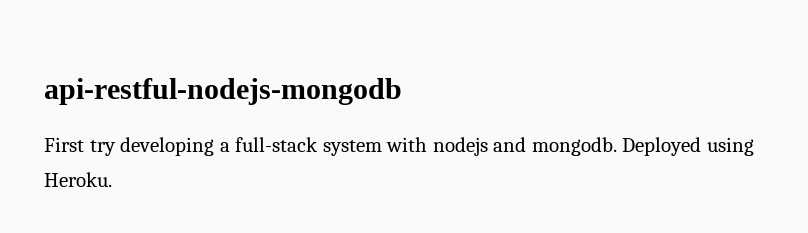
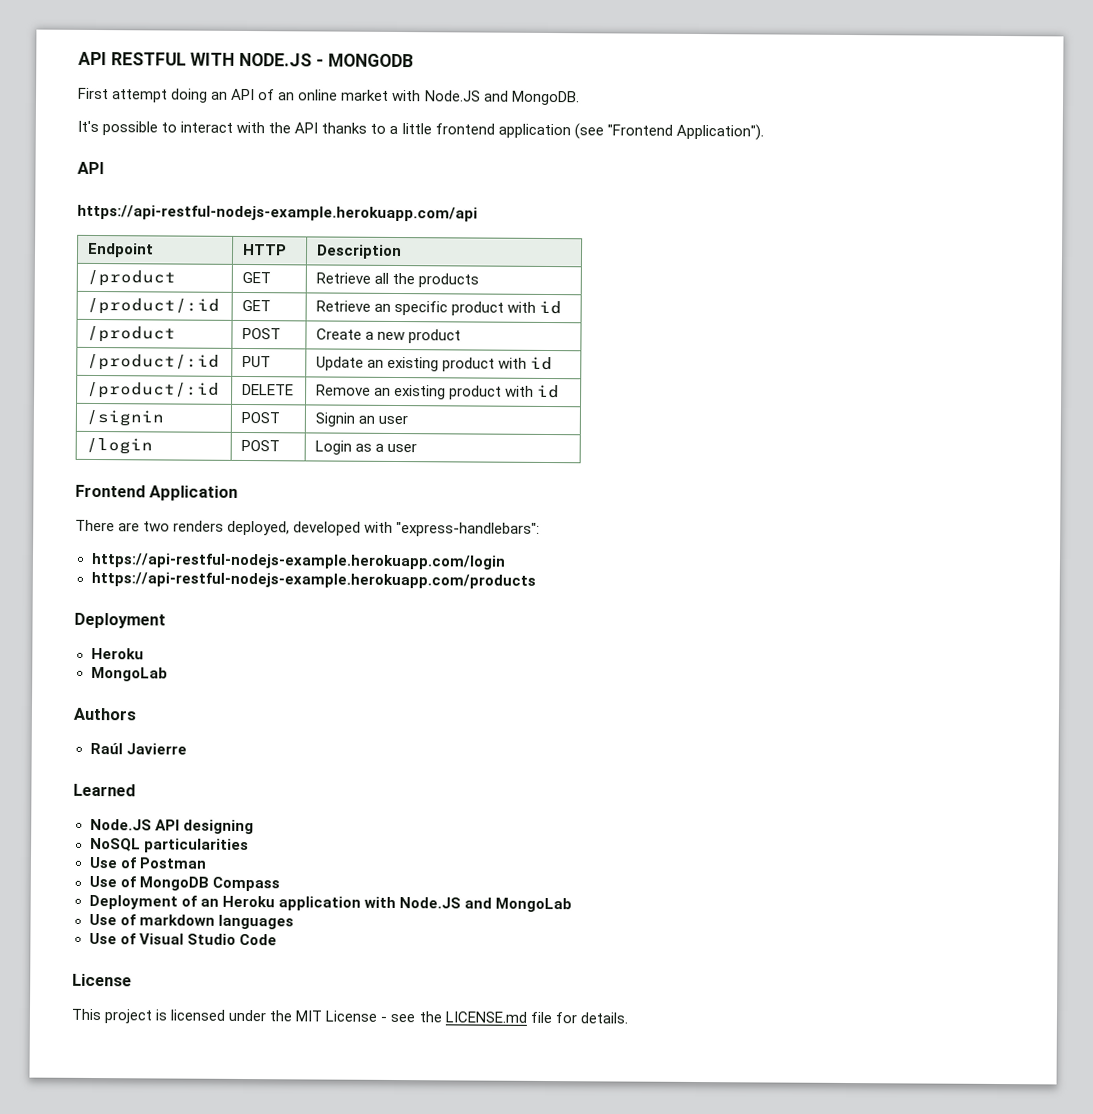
[44,78,402,105] [44,137,754,156] [44,172,112,187] api-restful-nodejs-mongodb // First try developing a full-stack system with nodejs and mongodb. Deployed using Heroku. -> [78,51,414,68] [78,87,580,106] [77,120,764,141] [77,161,105,175] [77,204,478,222] [87,242,155,258] [242,243,288,256] [316,244,403,260] [87,269,177,287] [242,271,272,284] [316,272,480,288] [87,297,221,315] [242,299,272,312] [316,300,563,316] [87,325,177,343] [242,327,282,340] [316,328,462,344] [87,353,221,371] [242,355,272,368] [316,356,554,372] [87,381,221,399] [242,383,295,396] [316,384,561,400] [86,409,165,427] [241,411,281,424] [315,412,409,427] [86,437,154,455] [241,439,281,452] [315,440,418,455] [75,484,239,501] [75,519,541,537] [90,552,506,570] [90,571,536,589] [74,612,166,629] [90,647,144,660] [90,666,168,682] [73,707,136,721] [89,742,187,755] [73,783,136,797] [89,818,254,835] [89,837,249,854] [88,856,206,869] [88,875,280,892] [88,894,572,913] [88,913,294,930] [88,932,277,946] [72,973,132,987] [71,1008,628,1024] API RESTFUL WITH NODE.JS - MONGODB // First attempt doing an API of an online market with Node.JS and MongoDB. // It's possible to interact with the API thanks to a little frontend application (see "Frontend Application"). // API // https://api-restful-nodejs-example.herokuapp.com/api // Endpoint | HTTP | Description // /product | GET | Retrieve all the products // /product/:id | GET | Retrieve an specific product with id // /product | POST | Create a new product // /product/:id | PUT | Update an existing product with id // /product/:id | DELETE | Remove an existing product with id // /signin | POST | Signin an user // /login | POST | Login as a user // Frontend Application // There are two renders deployed, developed with "express-handlebars": // https://api-restful-nodejs-example.herokuapp.com/login // https://api-restful-nodejs-example.herokuapp.com/products // Deployment // Heroku // MongoLab // Authors // Raúl Javierre // Learned // Node.JS API designing // NoSQL particularities // Use of Postman // Use of MongoDB Compass // Deployment of an Heroku application with Node.JS and MongoLab // Use of markdown languages // Use of Visual Studio Code // License // This project is licensed under the MIT License - see the LICENSE.md file for details.

